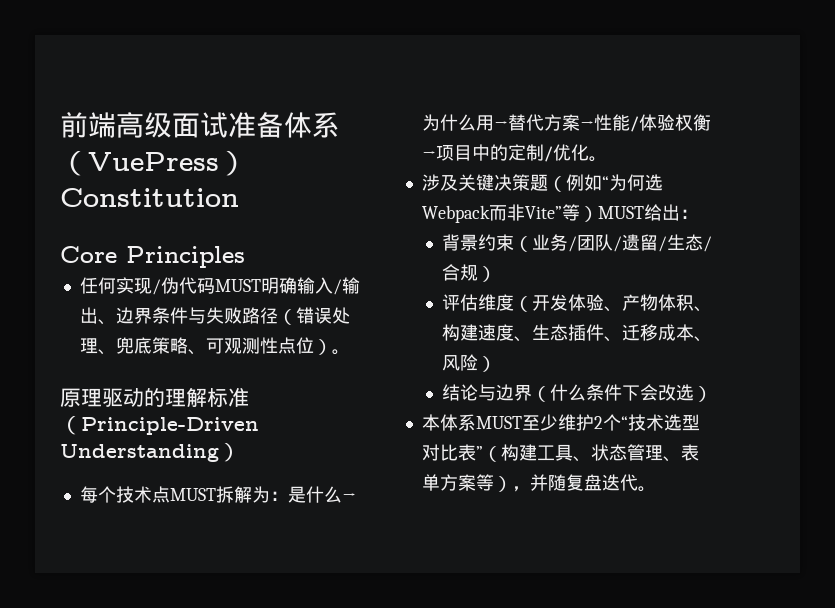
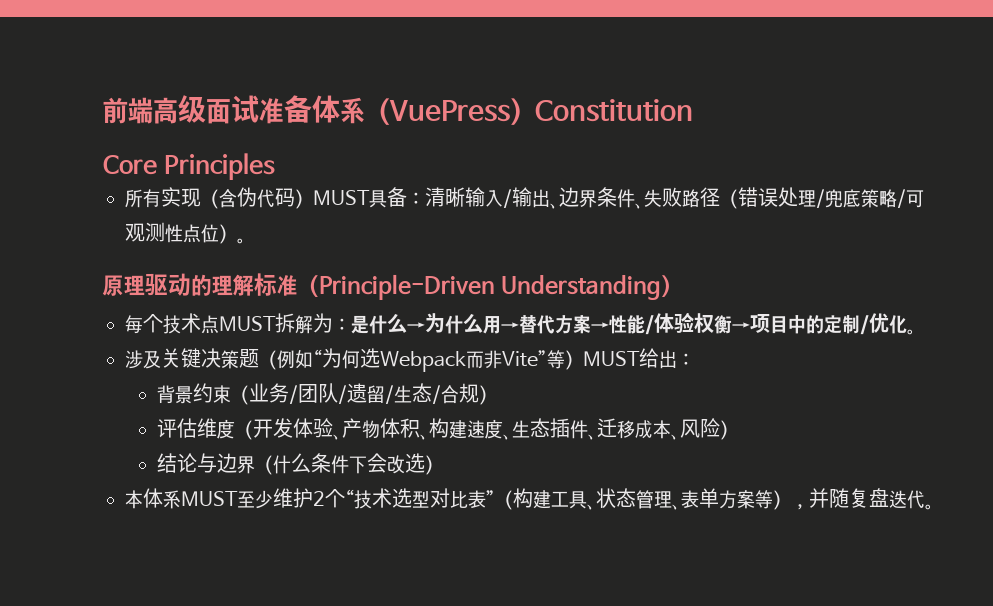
[79,277,297,295] 任何实现/伪代码MUST明确 -> [125,187,465,209] 所有实现（含伪代码）MUST具备：清晰
[187,307,206,324] 与 -> [634,203,644,209] 、
[97,349,116,355] 、 -> [815,189,825,208] /
[187,349,206,355] 、 -> [896,189,906,208] /

